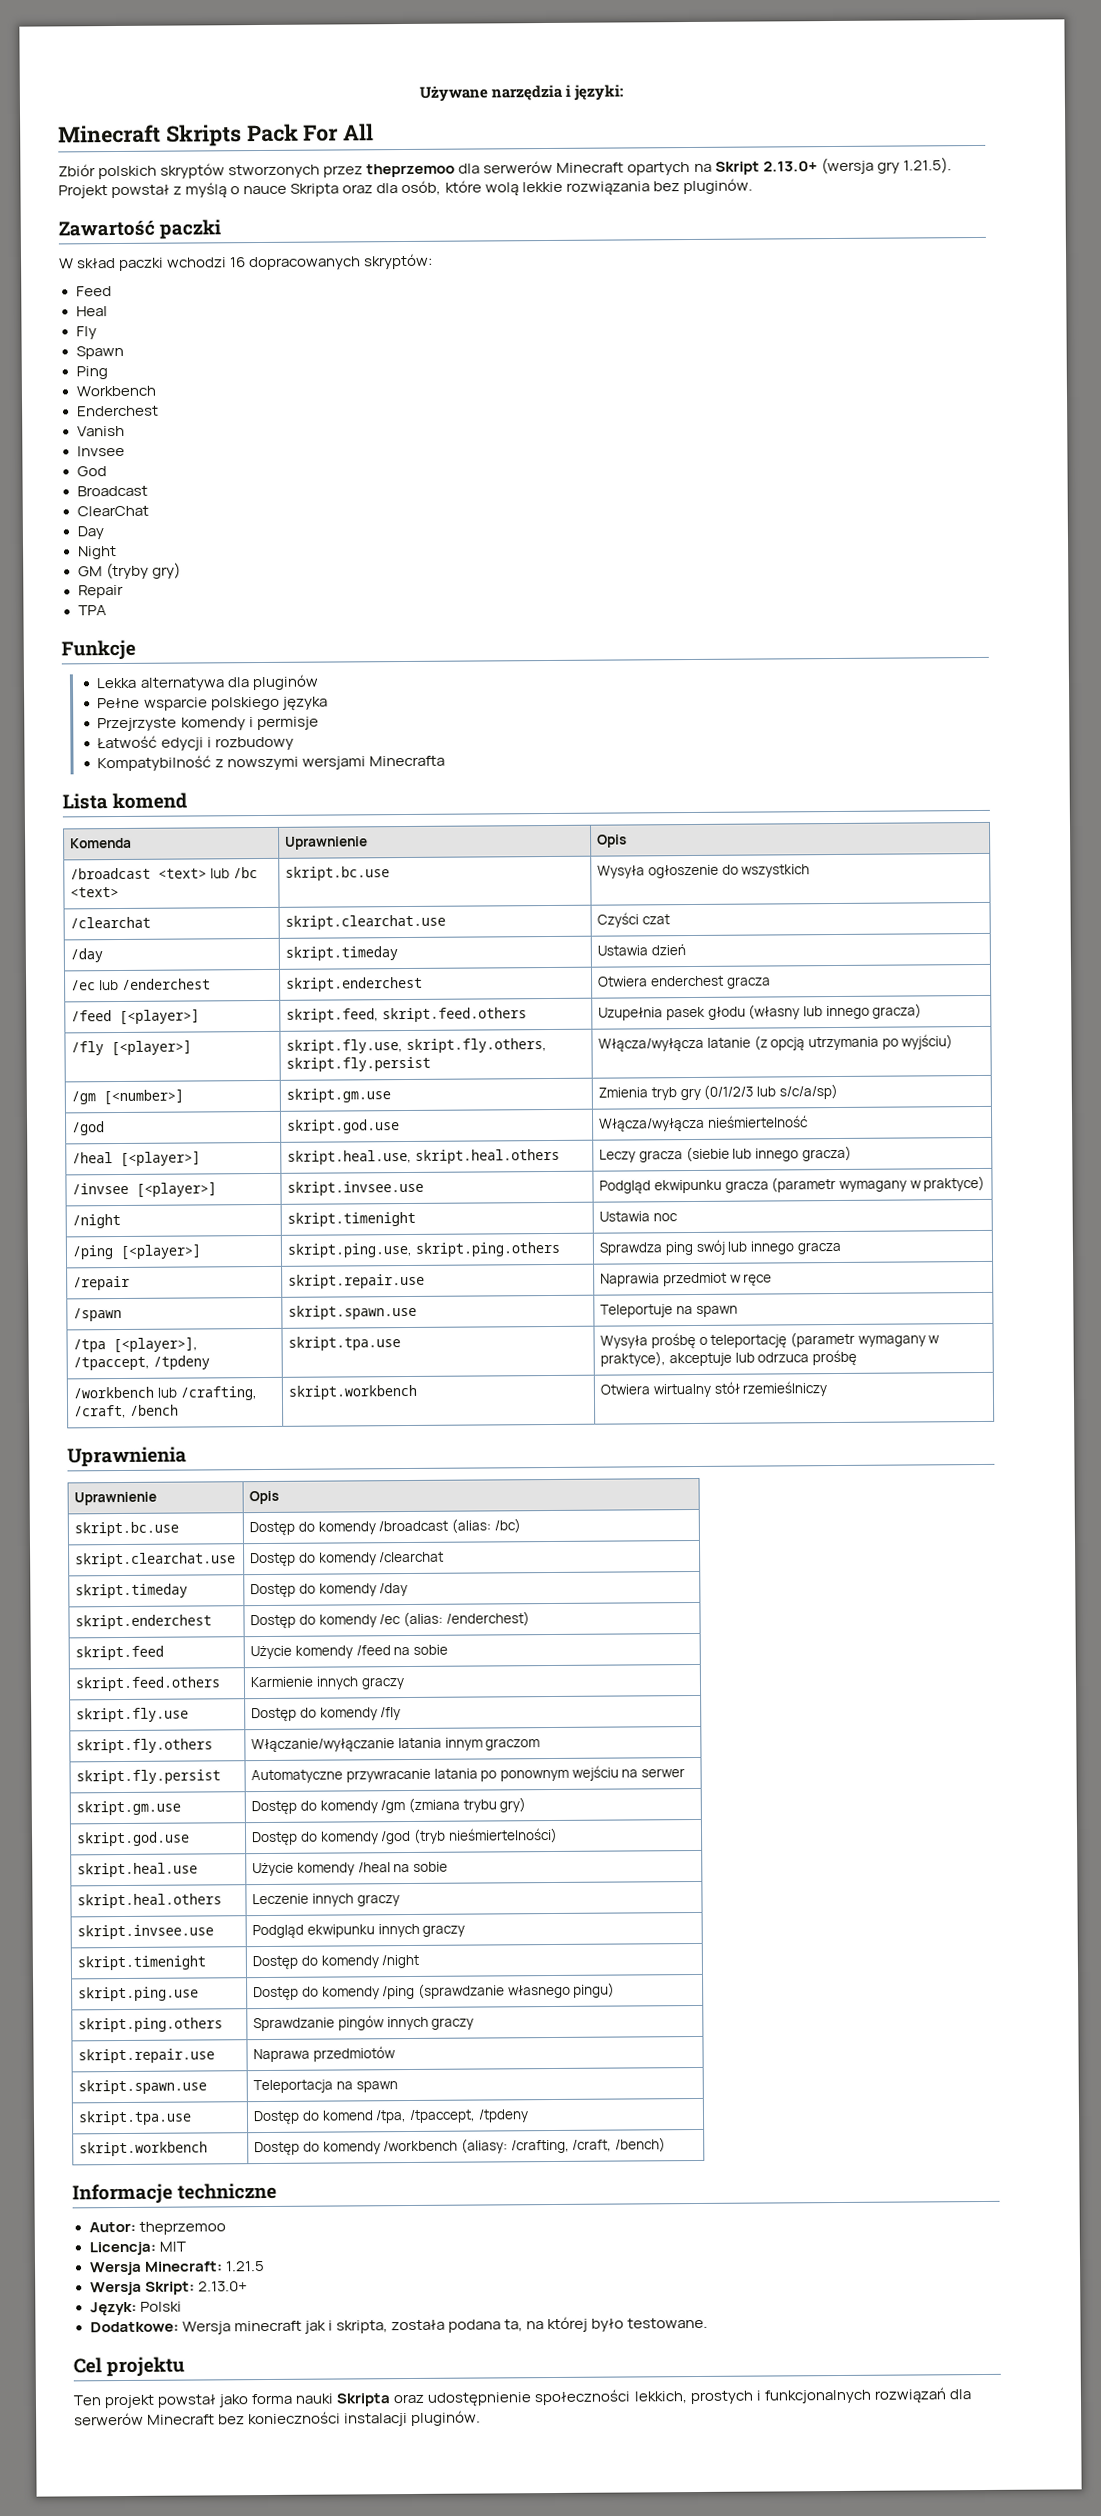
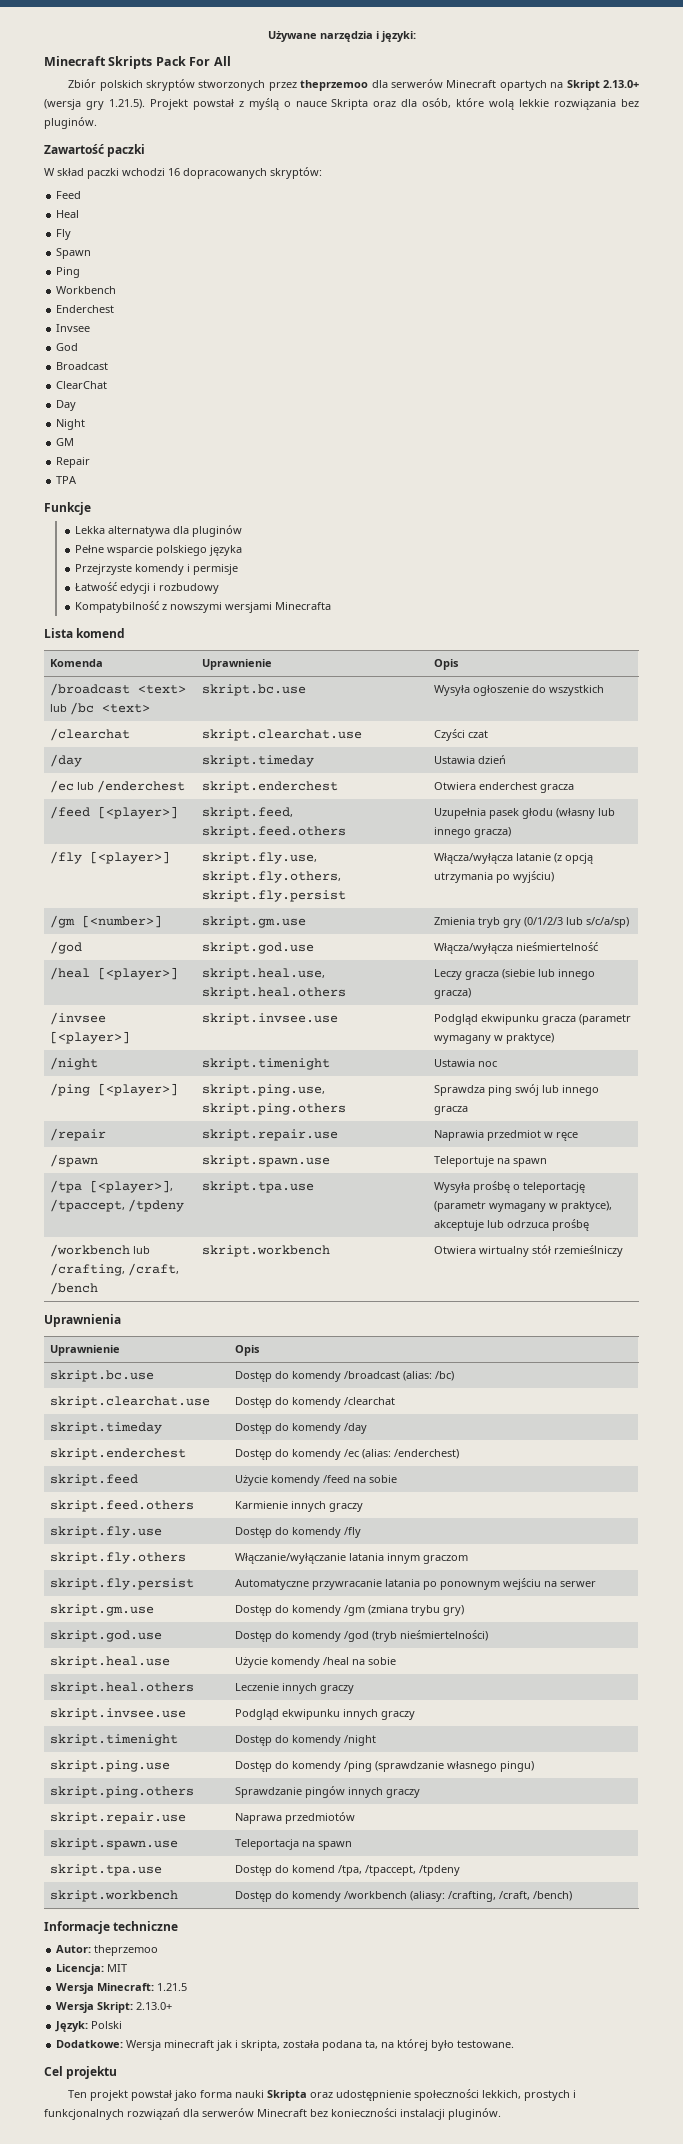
[76,425,125,437] // Vanish -> (115, 309) none
[105,562,181,580] (tryby gry) -> (75, 442) none

